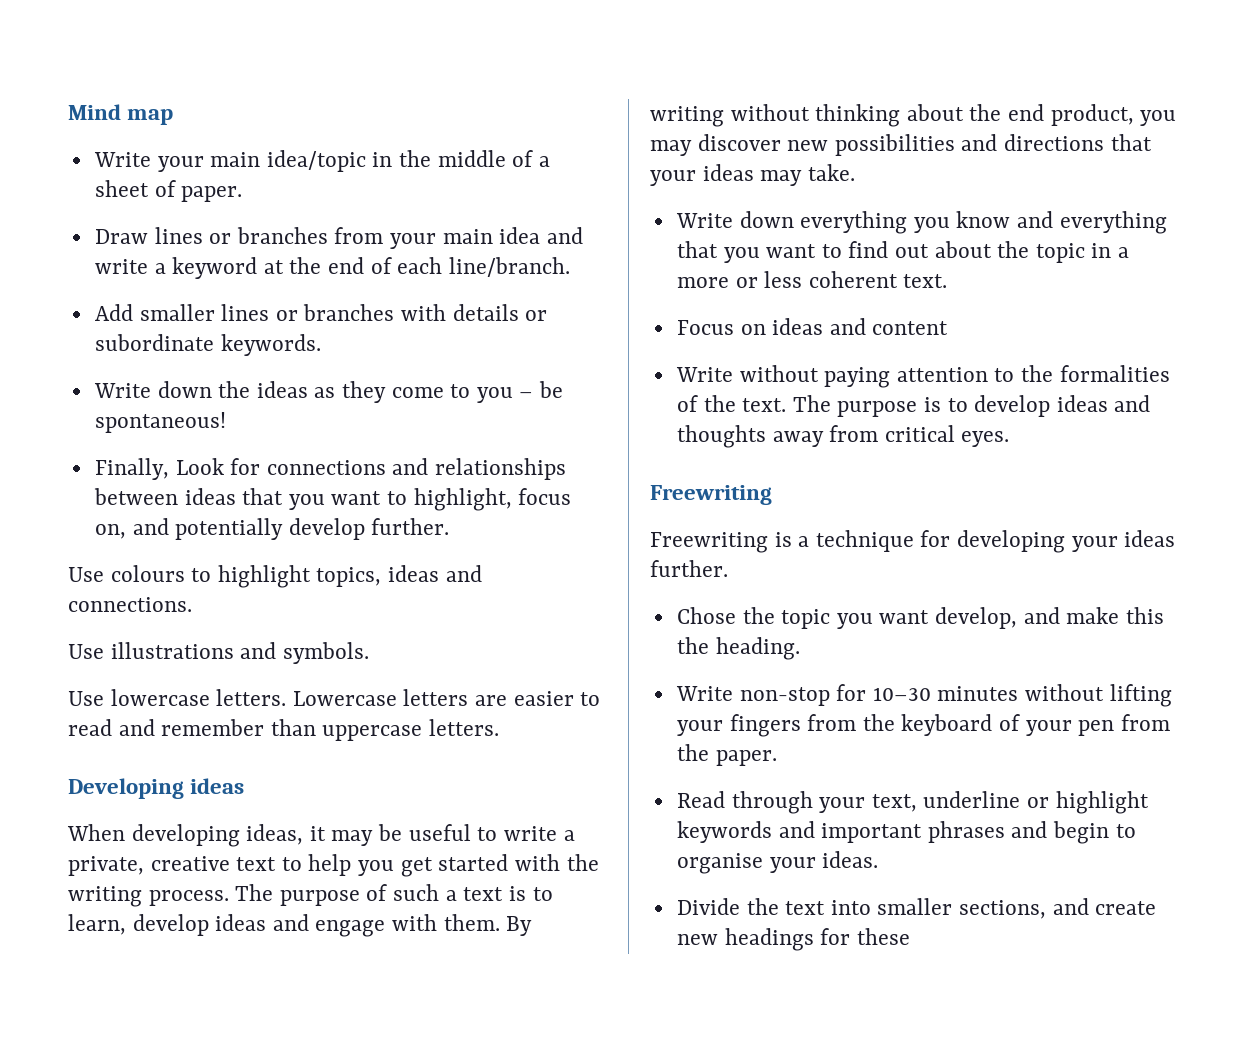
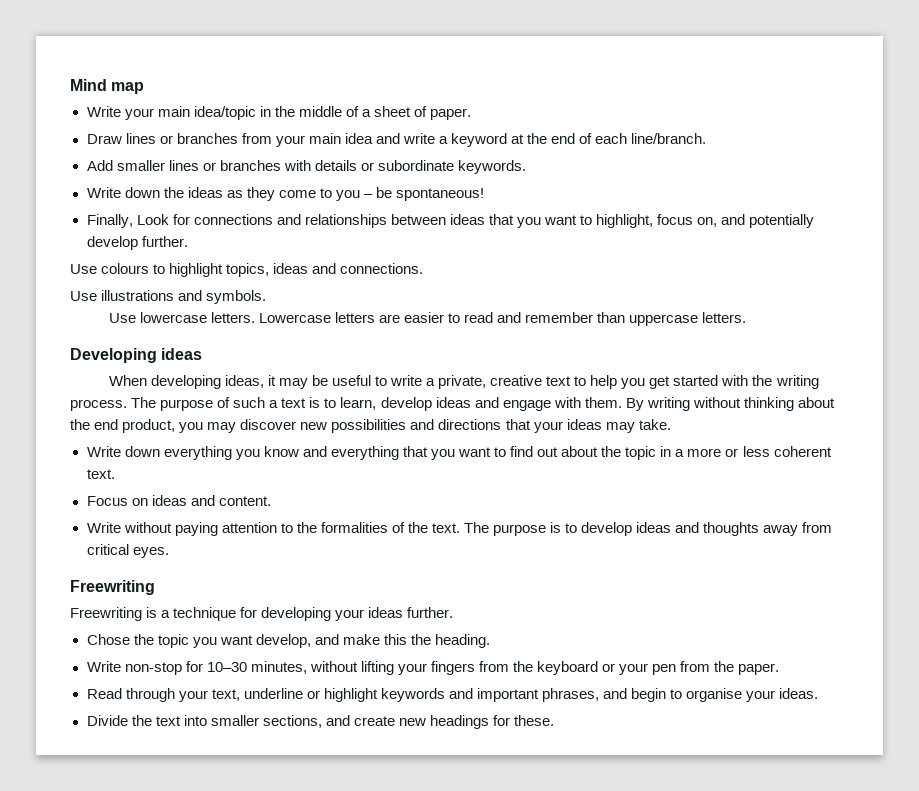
[872,321,949,335] content -> [218,496,271,506] content.
[937,686,1019,701] minutes -> [250,661,307,674] minutes,
[999,714,1021,731] of -> [602,663,616,672] or
[927,821,1005,843] phrases -> [542,688,600,702] phrases,
[856,928,910,945] these -> [514,715,555,726] these.

